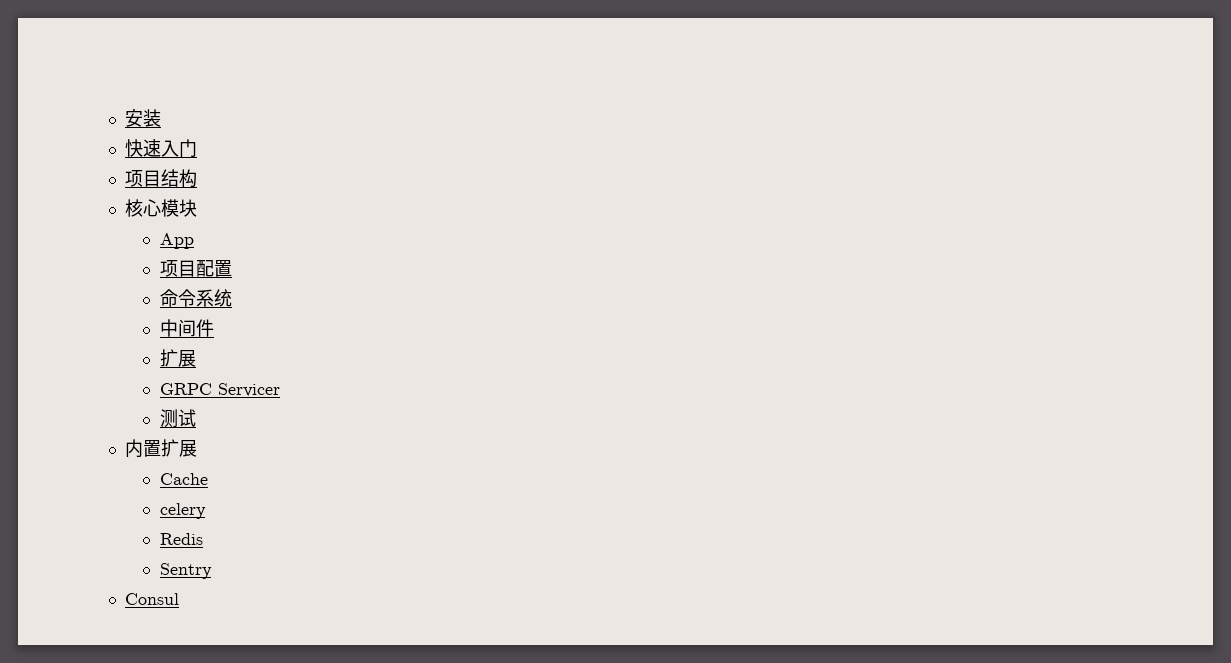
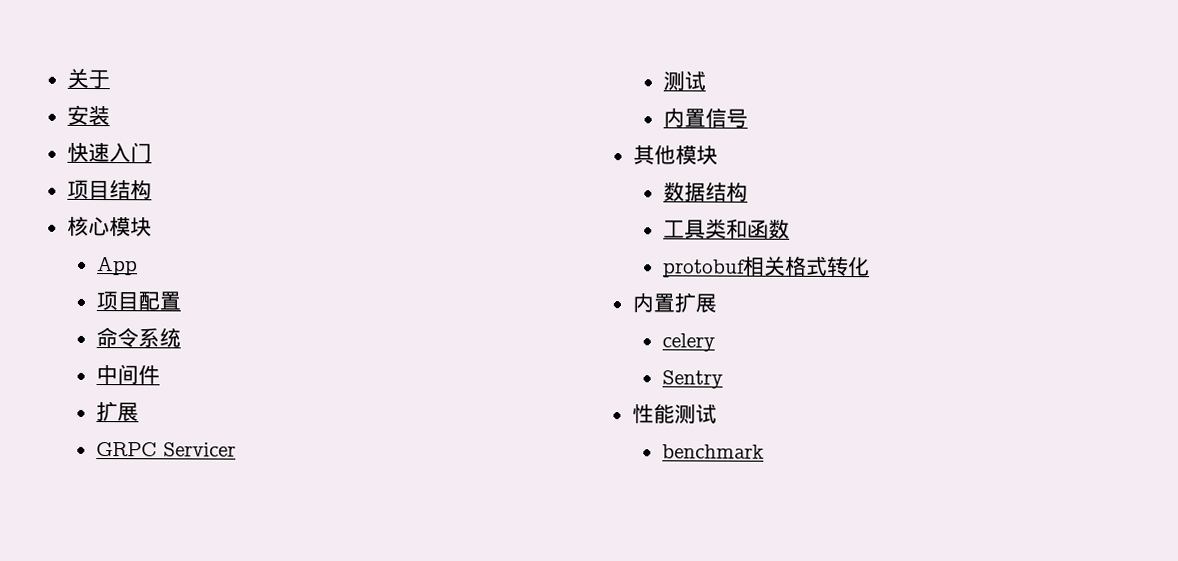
(124, 118) none -> [66,67,110,89] 关于 //
(196, 418) none -> [662,107,748,128] [632,145,718,165] [662,182,748,202] [662,218,790,240] [662,255,870,278] // 内置信号 // 其他模块 // 数据结构 // 工具类和函数 // protobuf相关格式转化
[159,473,208,485] // Cache -> (717, 303) none
[159,533,203,545] // Redis -> (715, 342) none
[124,593,179,605] Consul -> [631,403,717,424] [661,444,764,459] 性能测试 // benchmark

